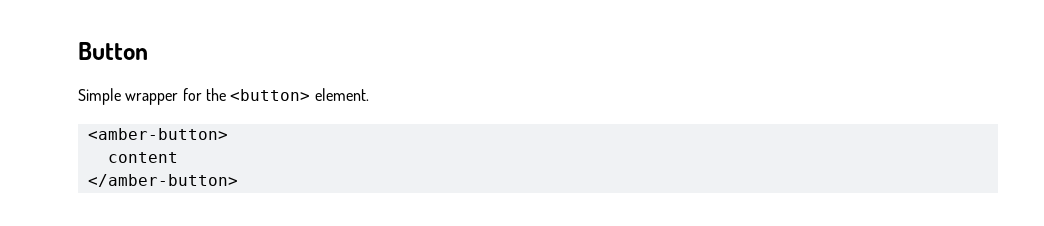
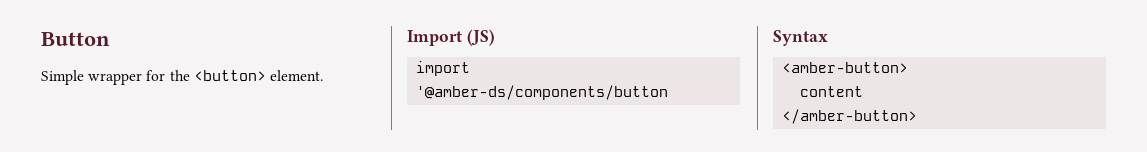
(369, 94) none -> [407,29,495,46] [416,61,471,76] [416,85,669,100] [773,30,828,46] // Import (JS) // import '@amber-ds/components/button // Syntax

